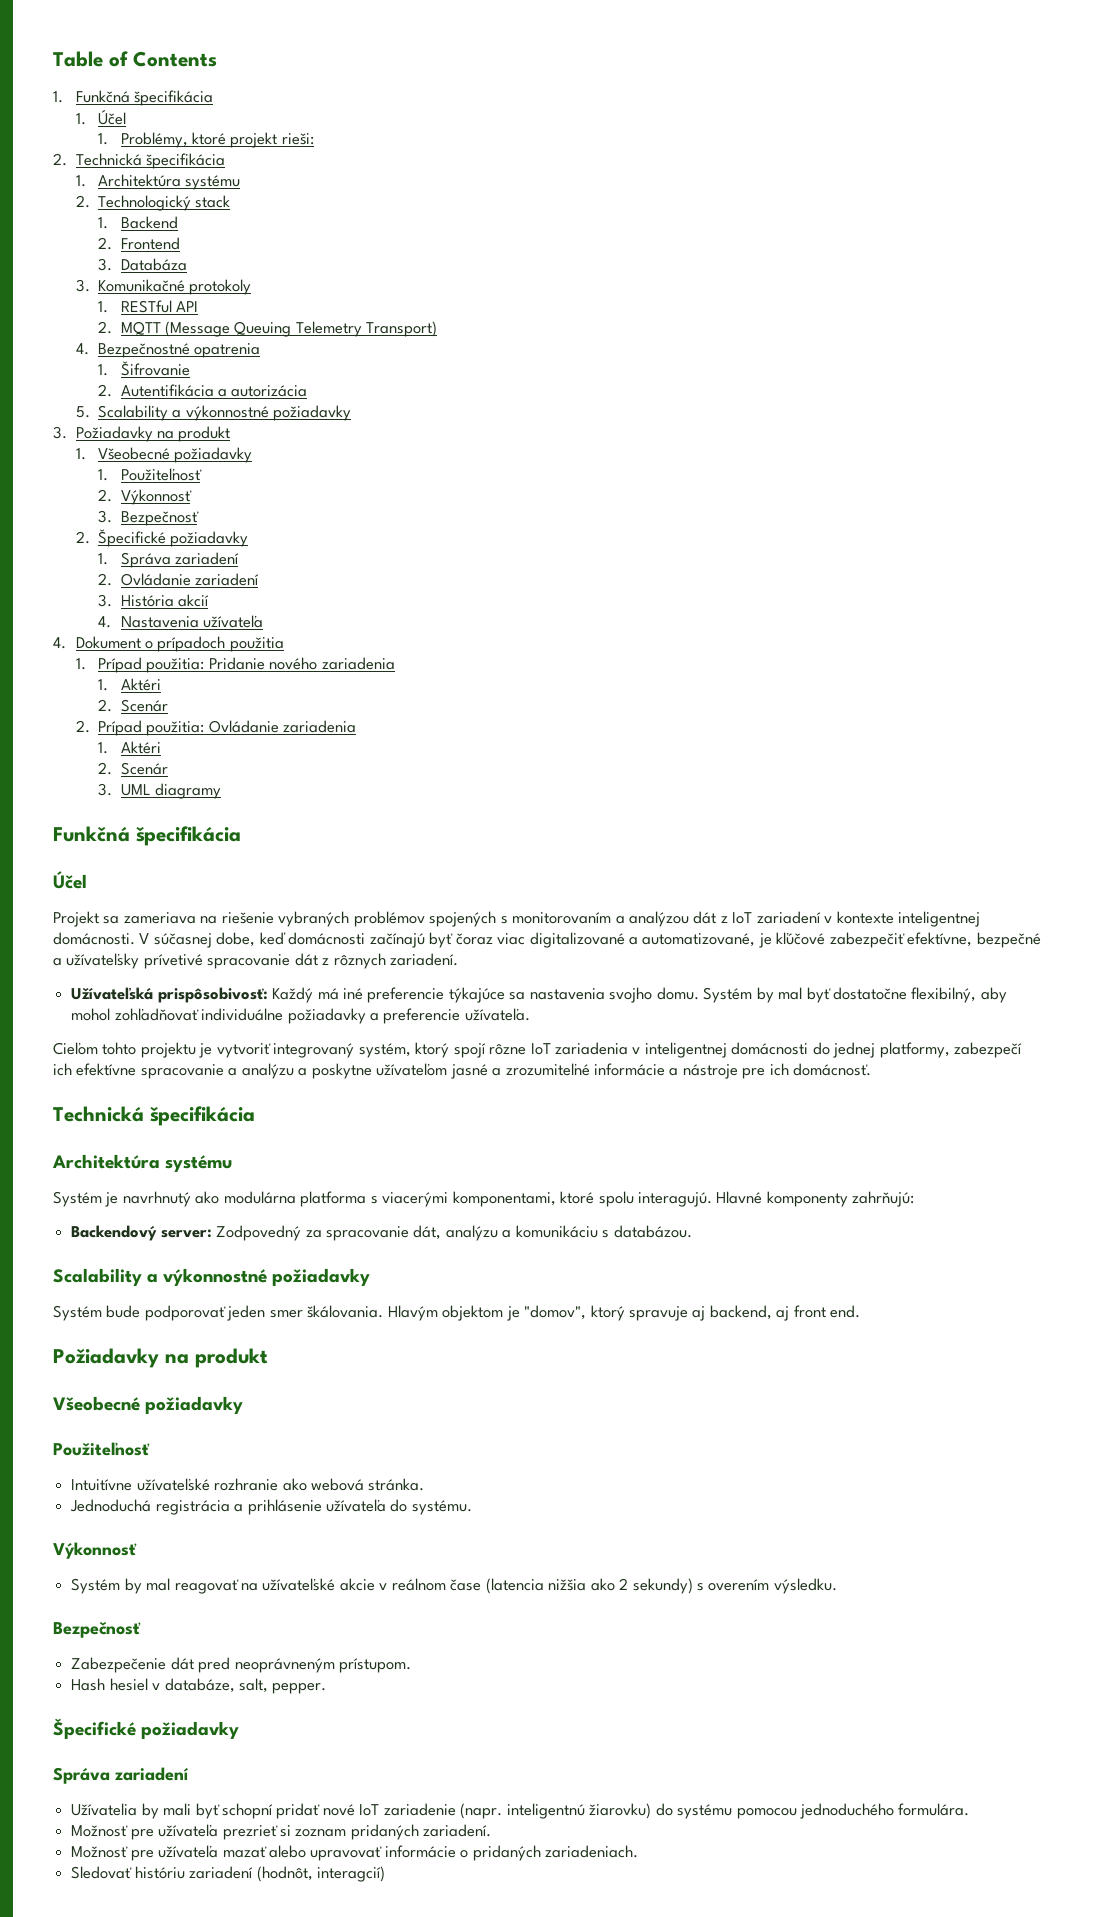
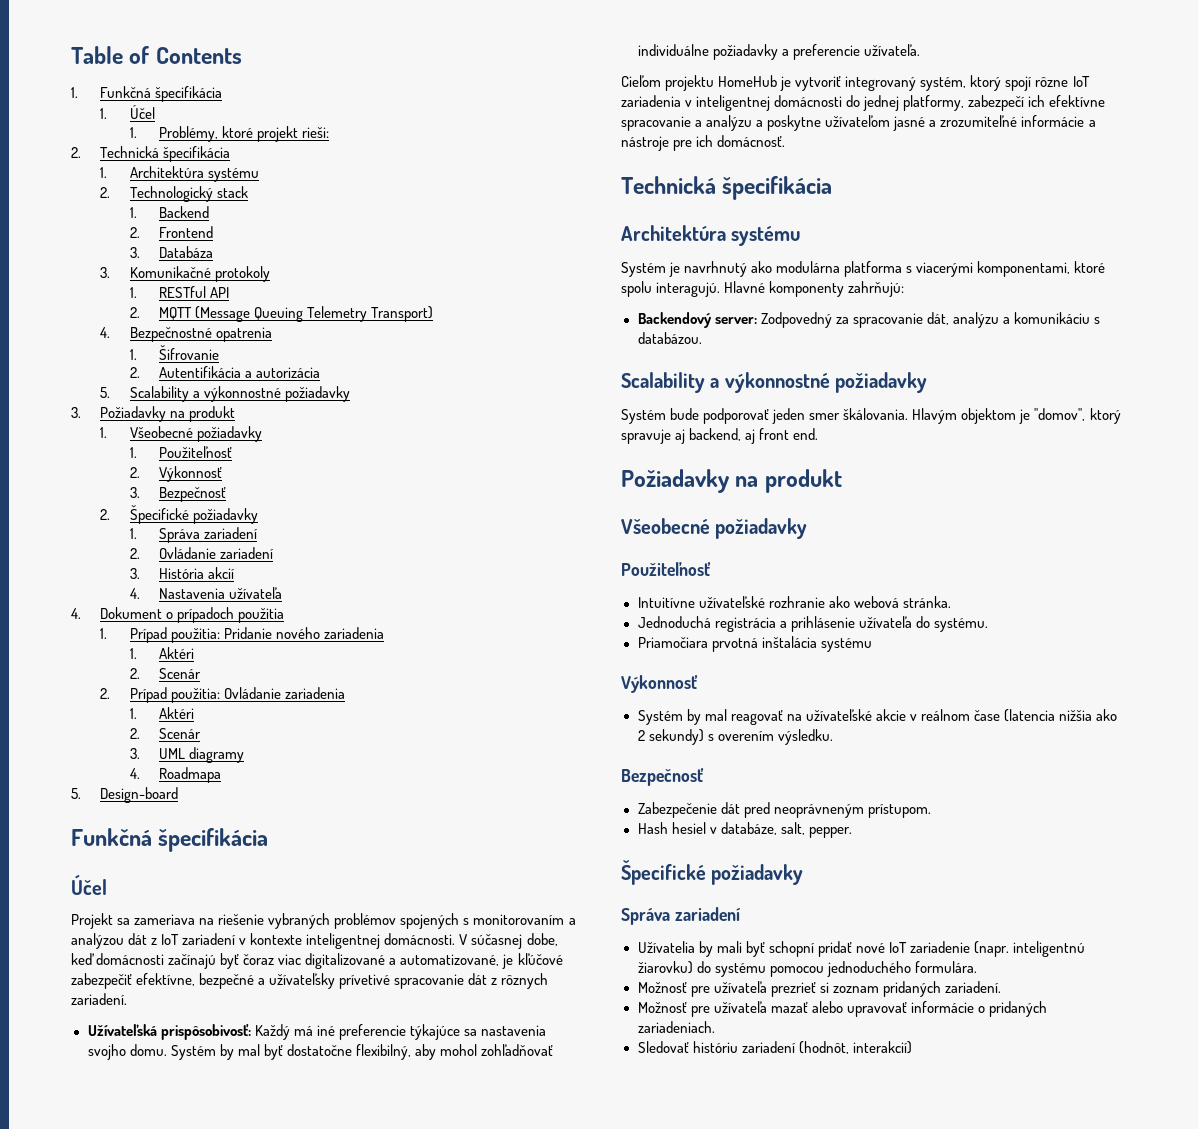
(221, 791) none -> [129,767,221,783] [71,787,179,803] // 4. Roadmapa // 5. Design-board
[102,1042,196,1058] tohto projektu -> [665,75,778,91] projektu HomeHub
(472, 1507) none -> [637,636,872,652] // Priamočiara prvotná inštalácia systému
[316,1866,385,1882] interagcií) -> [852,1041,912,1054] interakcií)

